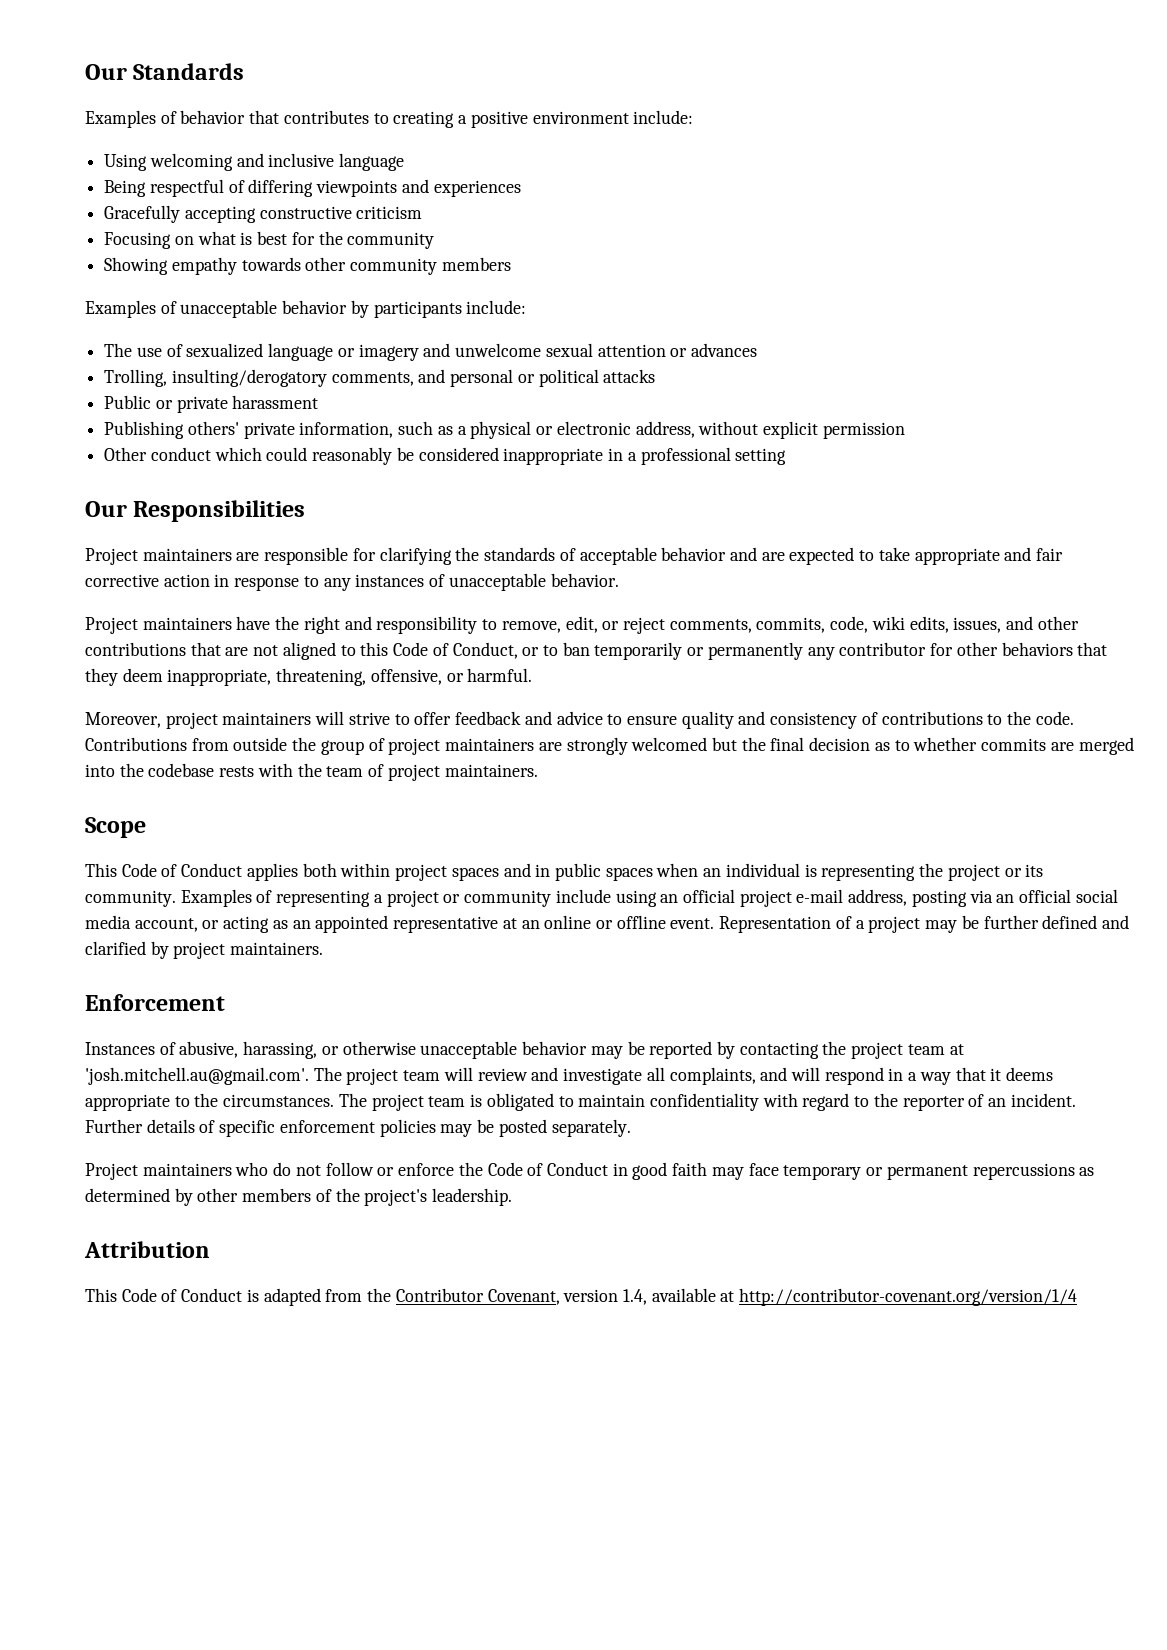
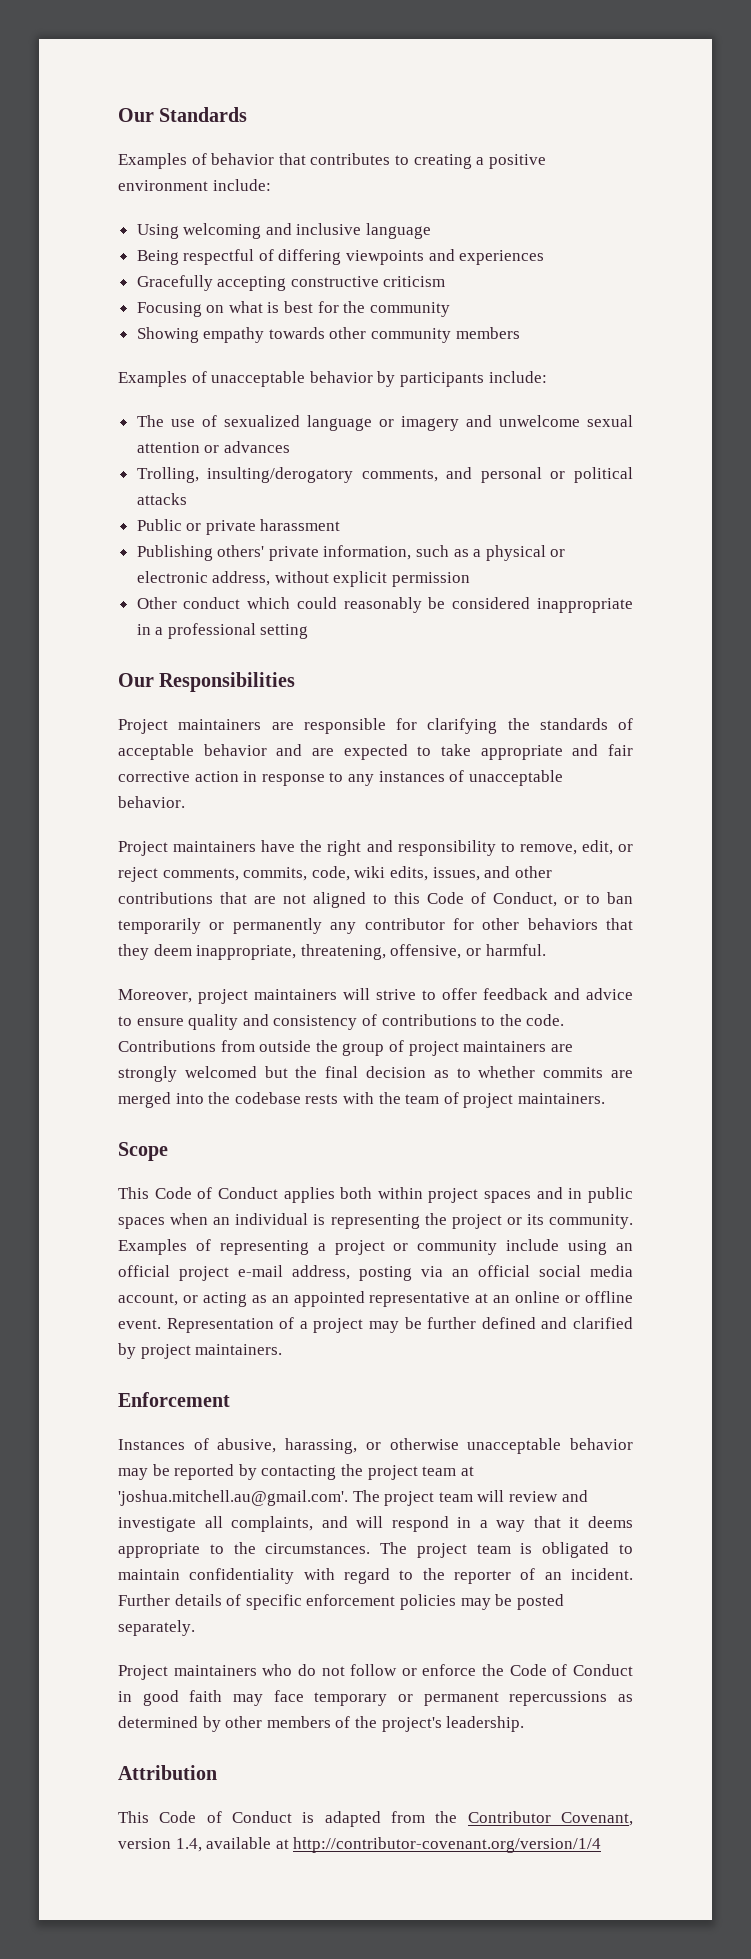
[85,1067,309,1085] 'josh.mitchell.au@gmail.com'. -> [118,1490,348,1506] 'joshua.mitchell.au@gmail.com'.

